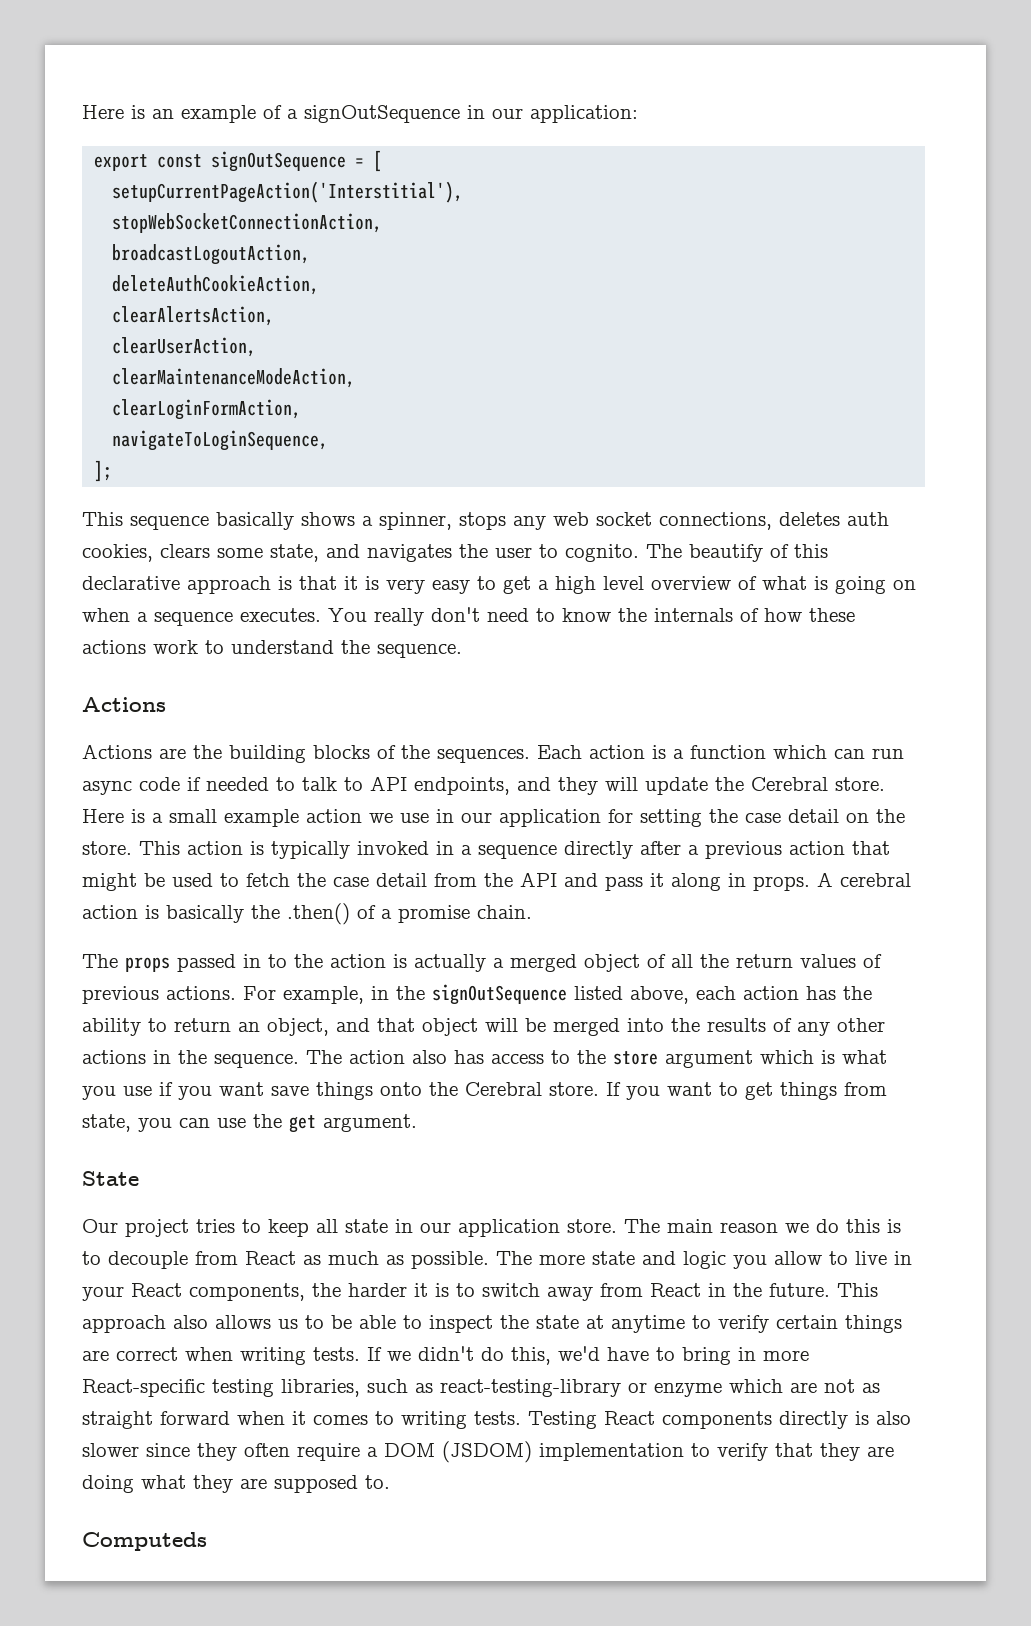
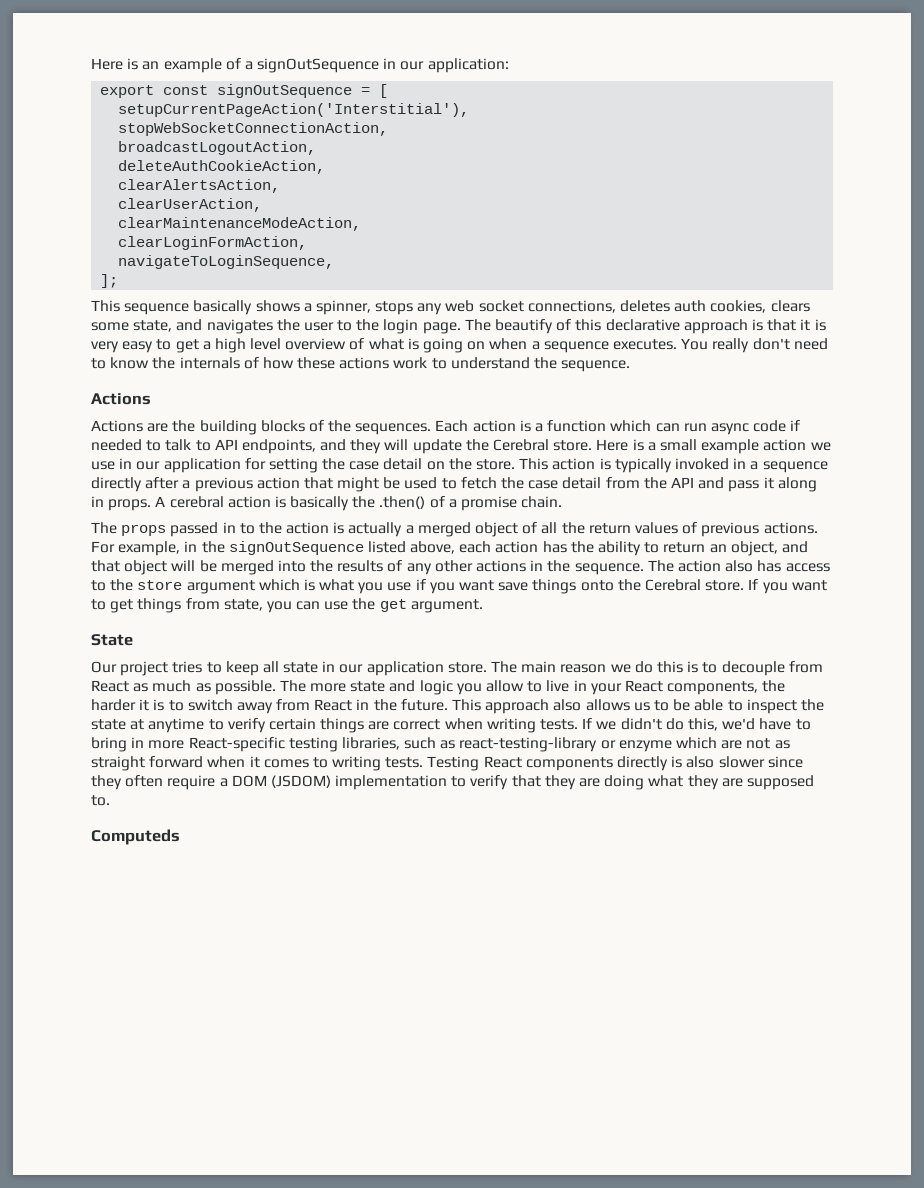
[565,544,639,562] cognito. -> [356,319,461,334] the login page.

